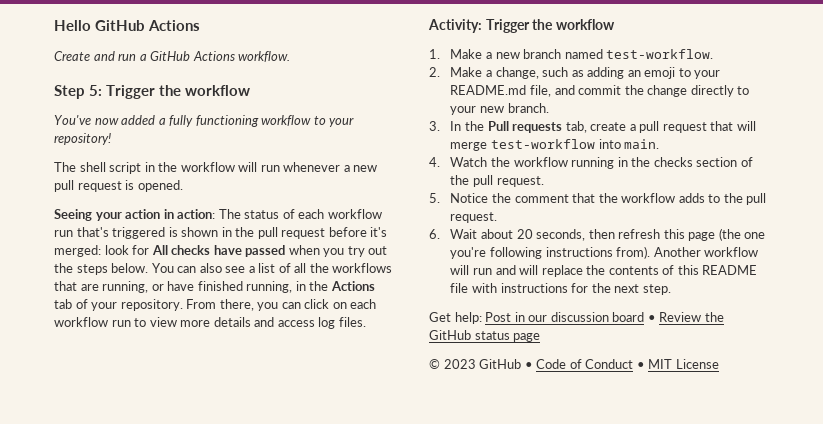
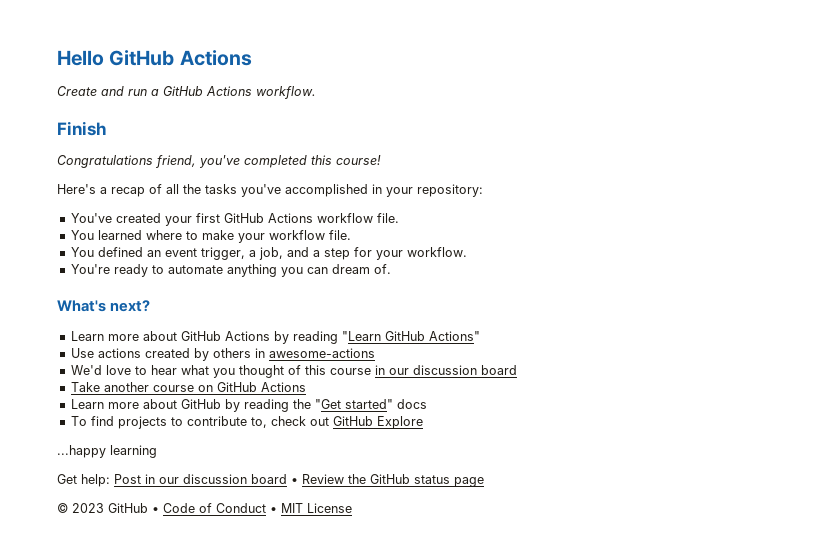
[54,85,250,99] [54,115,355,127] [54,133,111,145] [54,162,378,174] [54,180,183,192] [54,209,382,221] [54,227,388,239] [54,245,388,257] [54,263,393,275] [54,281,375,293] [54,299,377,311] [54,317,366,329] [428,19,615,33] [429,49,714,59] [429,67,721,79] [450,85,750,97] [450,103,549,115] [429,121,756,133] [450,139,660,151] [429,157,753,169] [450,175,544,187] [429,193,767,205] [450,212,498,223] [429,228,766,241] [450,246,759,259] [450,265,758,277] [450,283,671,295] Step 5: Trigger the workflow // You've now added a fully functioning workflow to your repository! // The shell script in the workflow will run whenever a new pull request is opened. // Seeing your action in action: The status of each workflow run that's triggered is shown in the pull request before it's merged: look for All checks have passed when you try out the steps below. You can also see a list of all the workflows that are running, or have finished running, in the Actions tab of your repository. From there, you can click on each workflow run to view more details and access log files. // Activity: Trigger the workflow // 1. Make a new branch named test-workflow. // 2. Make a change, such as adding an emoji to your README.md file, and commit the change directly to your new branch. // 3. In the Pull requests tab, create a pull request that will merge test-workflow into main. // 4. Watch the workflow running in the checks section of the pull request. // 5. Notice the comment that the workflow adds to the pull request. // 6. Wait about 20 seconds, then refresh this page (the one you're following instructions from). Another workflow will run and will replace the contents of this README file with instructions for the next step. -> [57,121,107,136] [57,155,381,168] [57,184,483,197] [70,213,399,226] [70,230,351,243] [70,247,467,260] [70,264,391,277] [57,300,151,312] [70,331,480,344] [70,348,375,361] [70,365,517,378] [70,382,306,392] [70,399,427,412] [70,416,423,429] [57,445,157,458] Finish // Congratulations friend, you've completed this course! // Here's a recap of all the tasks you've accomplished in your repository: // You've created your first GitHub Actions workflow file. // You learned where to make your workflow file. // You defined an event trigger, a job, and a step for your workflow. // You're ready to automate anything you can dream of. // What's next? // Learn more about GitHub Actions by reading "Learn GitHub Actions" // Use actions created by others in awesome-actions // We'd love to hear what you thought of this course in our discussion board // Take another course on GitHub Actions // Learn more about GitHub by reading the "Get started" docs // To find projects to contribute to, check out GitHub Explore // ...happy learning

